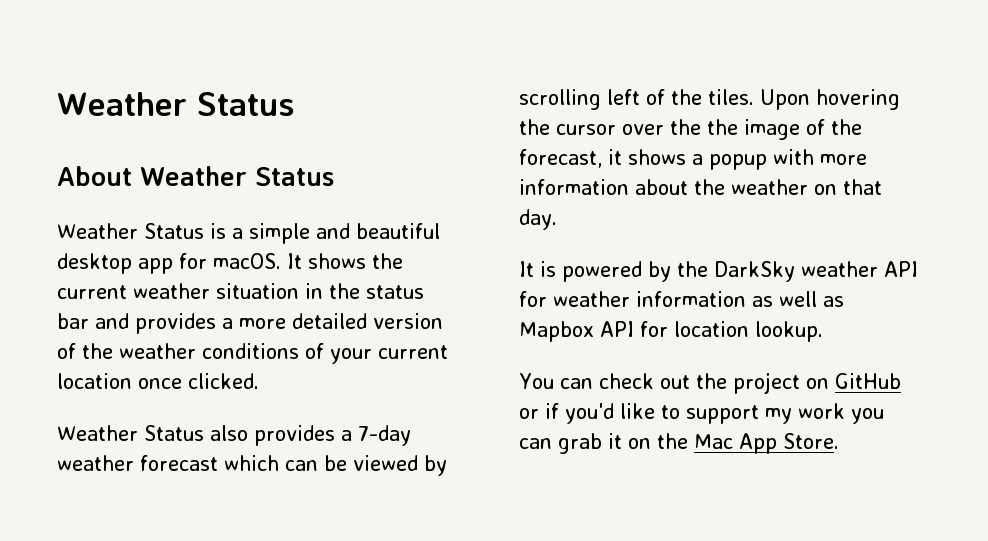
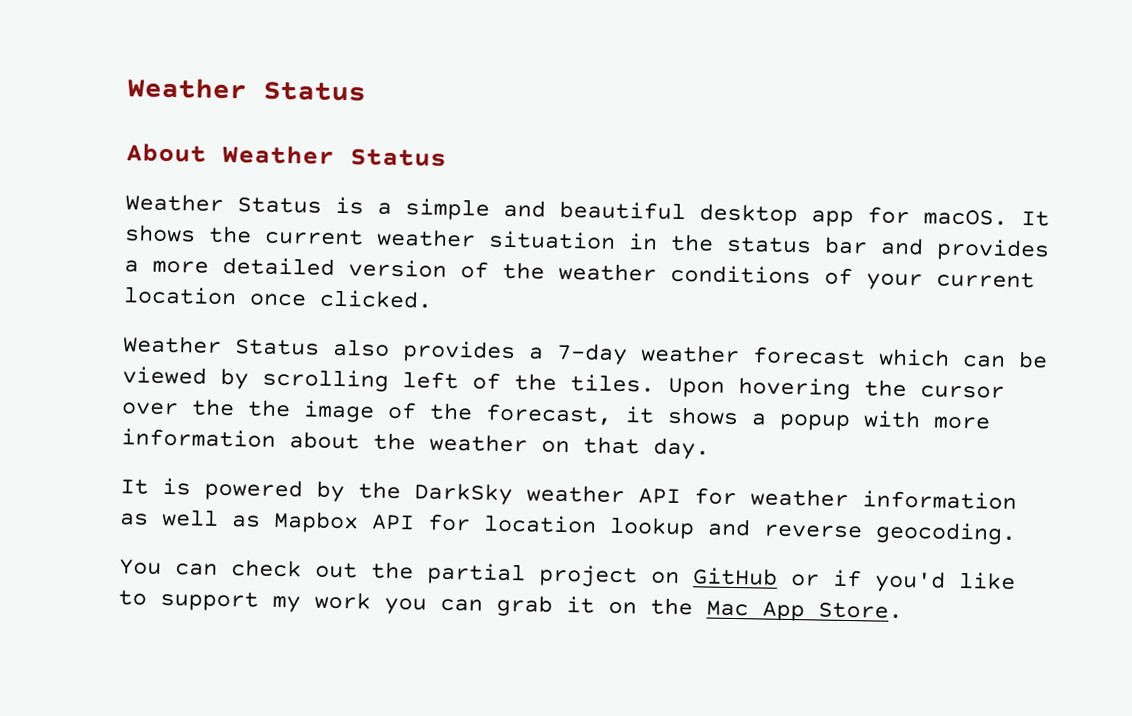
[755,321,823,342] lookup. -> [609,516,1017,545] lookup and reverse geocoding.
(727, 381) none -> [427,562,526,586] partial

